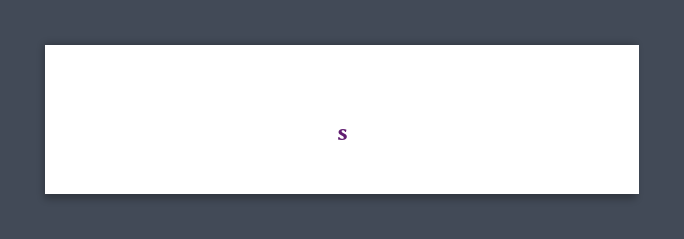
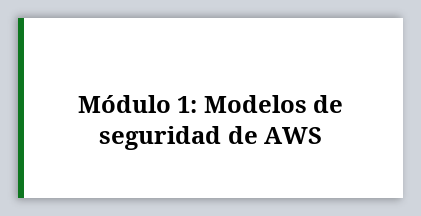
[336,129,348,140] s -> [77,95,344,113] [99,126,322,150] Módulo 1: Modelos de seguridad de AWS

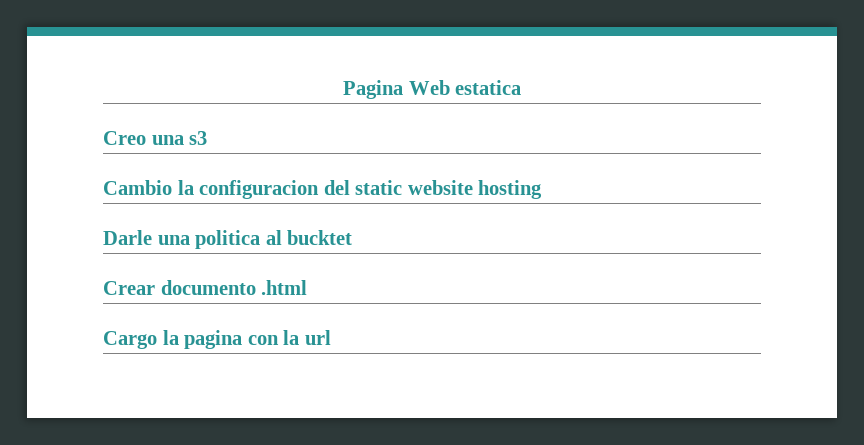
[77,95,344,113] [99,126,322,150] Módulo 1: Modelos de seguridad de AWS -> [342,80,522,99] [103,131,208,145] [103,180,543,199] [103,230,353,249] [103,280,308,295] [103,330,331,349] Pagina Web estatica // Creo una s3 // Cambio la configuracion del static website hosting // Darle una politica al bucktet // Crear documento .html // Cargo la pagina con la url

